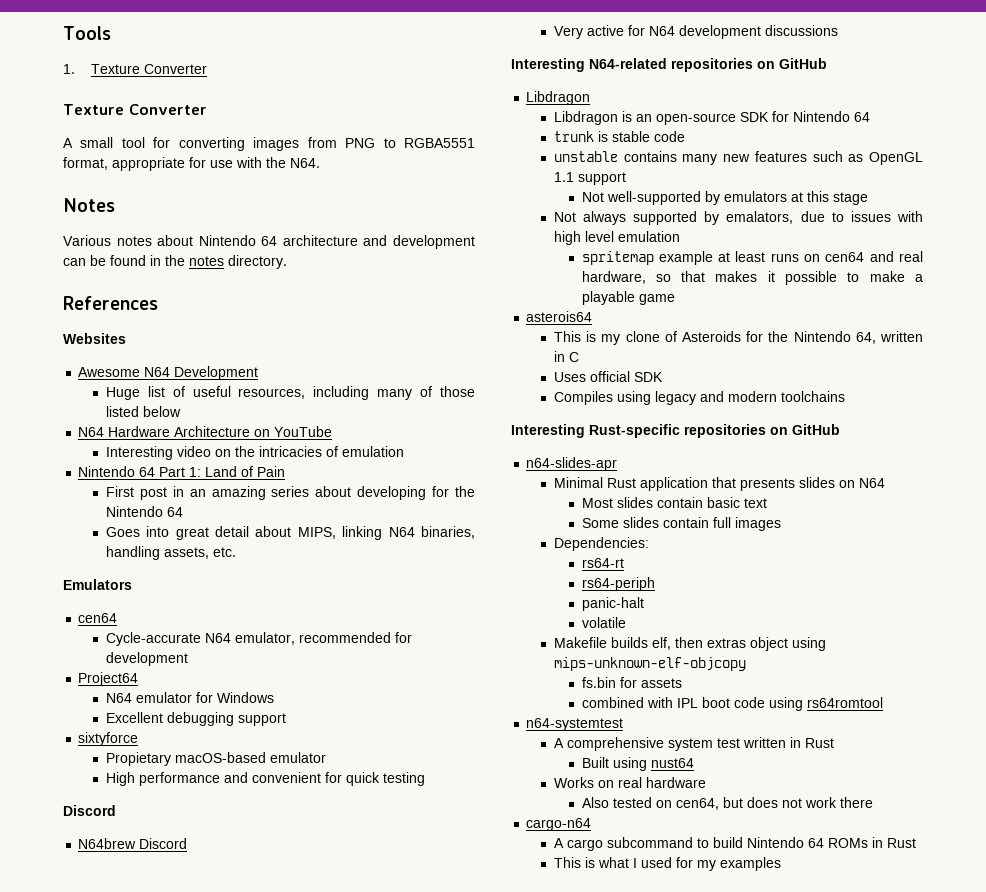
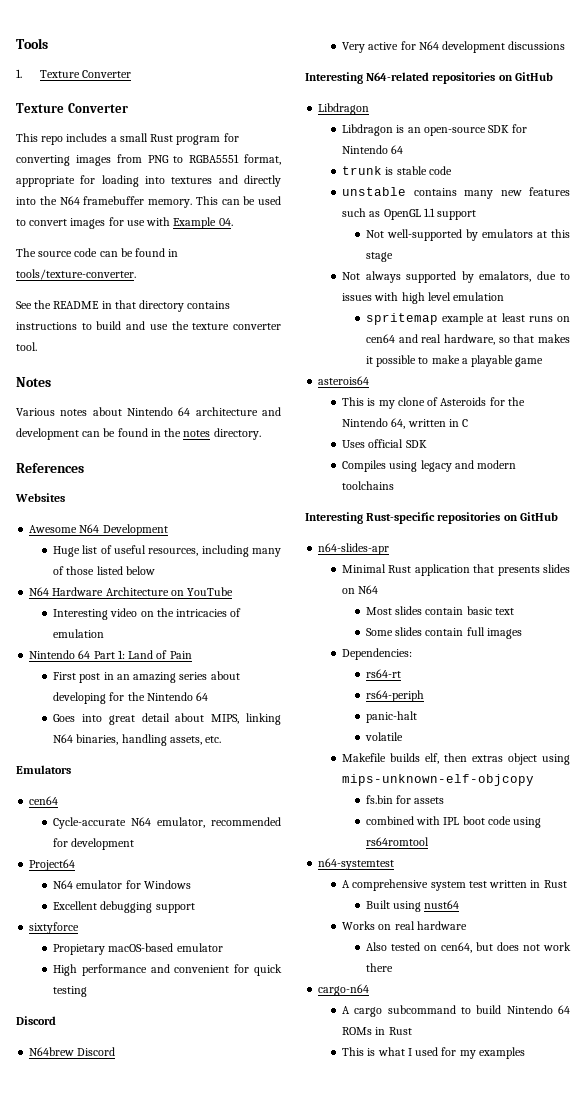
[63,137,145,148] A small tool -> [16,133,221,145] This repo includes a small Rust program
[210,157,320,168] use with the N64. -> [101,175,281,187] [16,196,281,208] [16,217,233,229] [16,248,179,257] [16,269,136,280] [16,300,231,312] [16,321,281,330] [16,342,37,351] loading into textures and directly into the N64 framebuffer memory. This can be used to convert images for use with Example 04. // The source code can be found in tools/texture-converter. // See the README in that directory contains instructions to build and use the texture converter tool.

